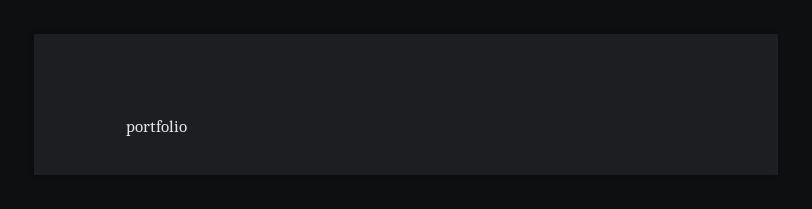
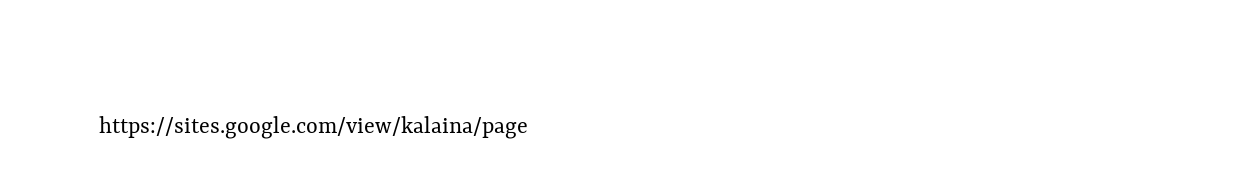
[126,120,187,136] portfolio -> [99,116,528,139] https://sites.google.com/view/kalaina/page

